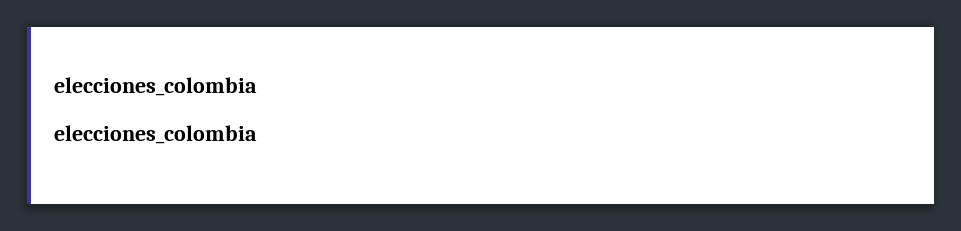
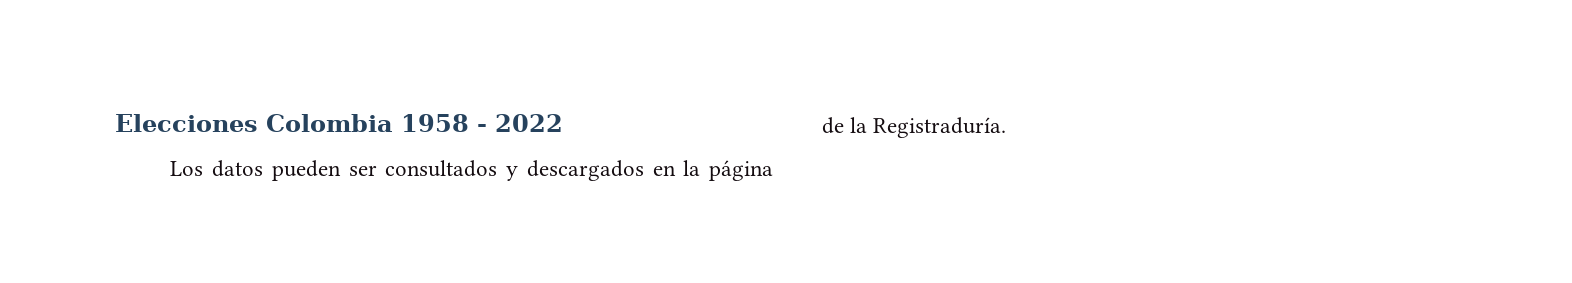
[54,77,257,96] [54,125,257,144] elecciones_colombia // elecciones_colombia -> [115,114,563,132] [170,160,774,181] [822,117,1007,138] Elecciones Colombia 1958 - 2022 // Los datos pueden ser consultados y descargados en la página de la Registraduría.

